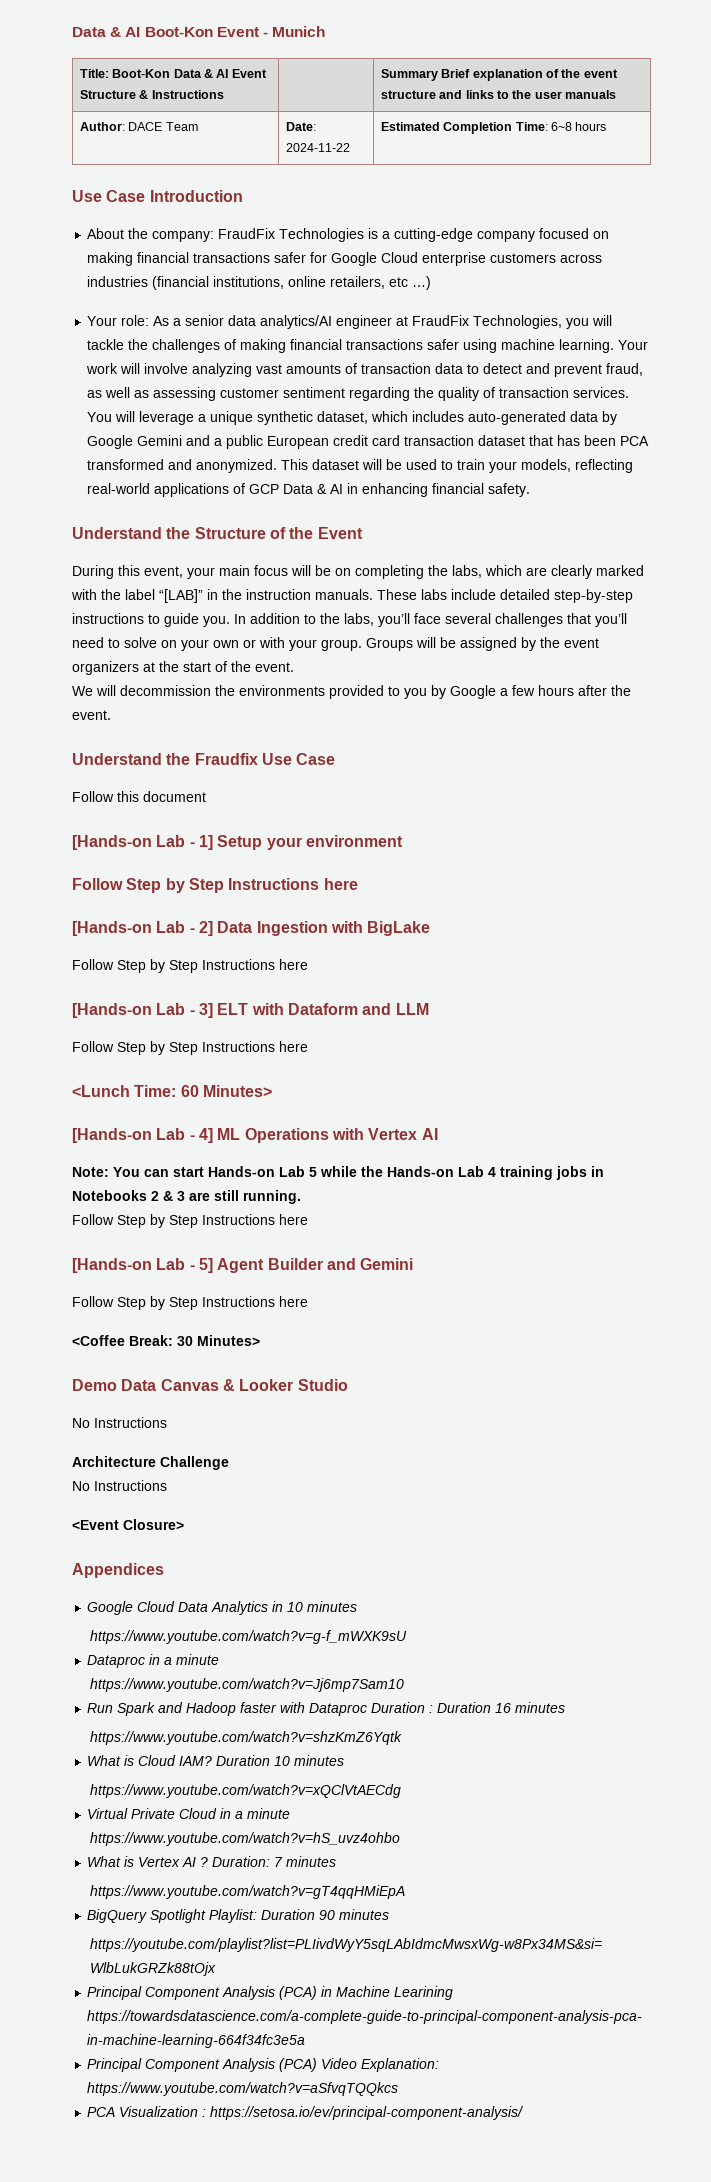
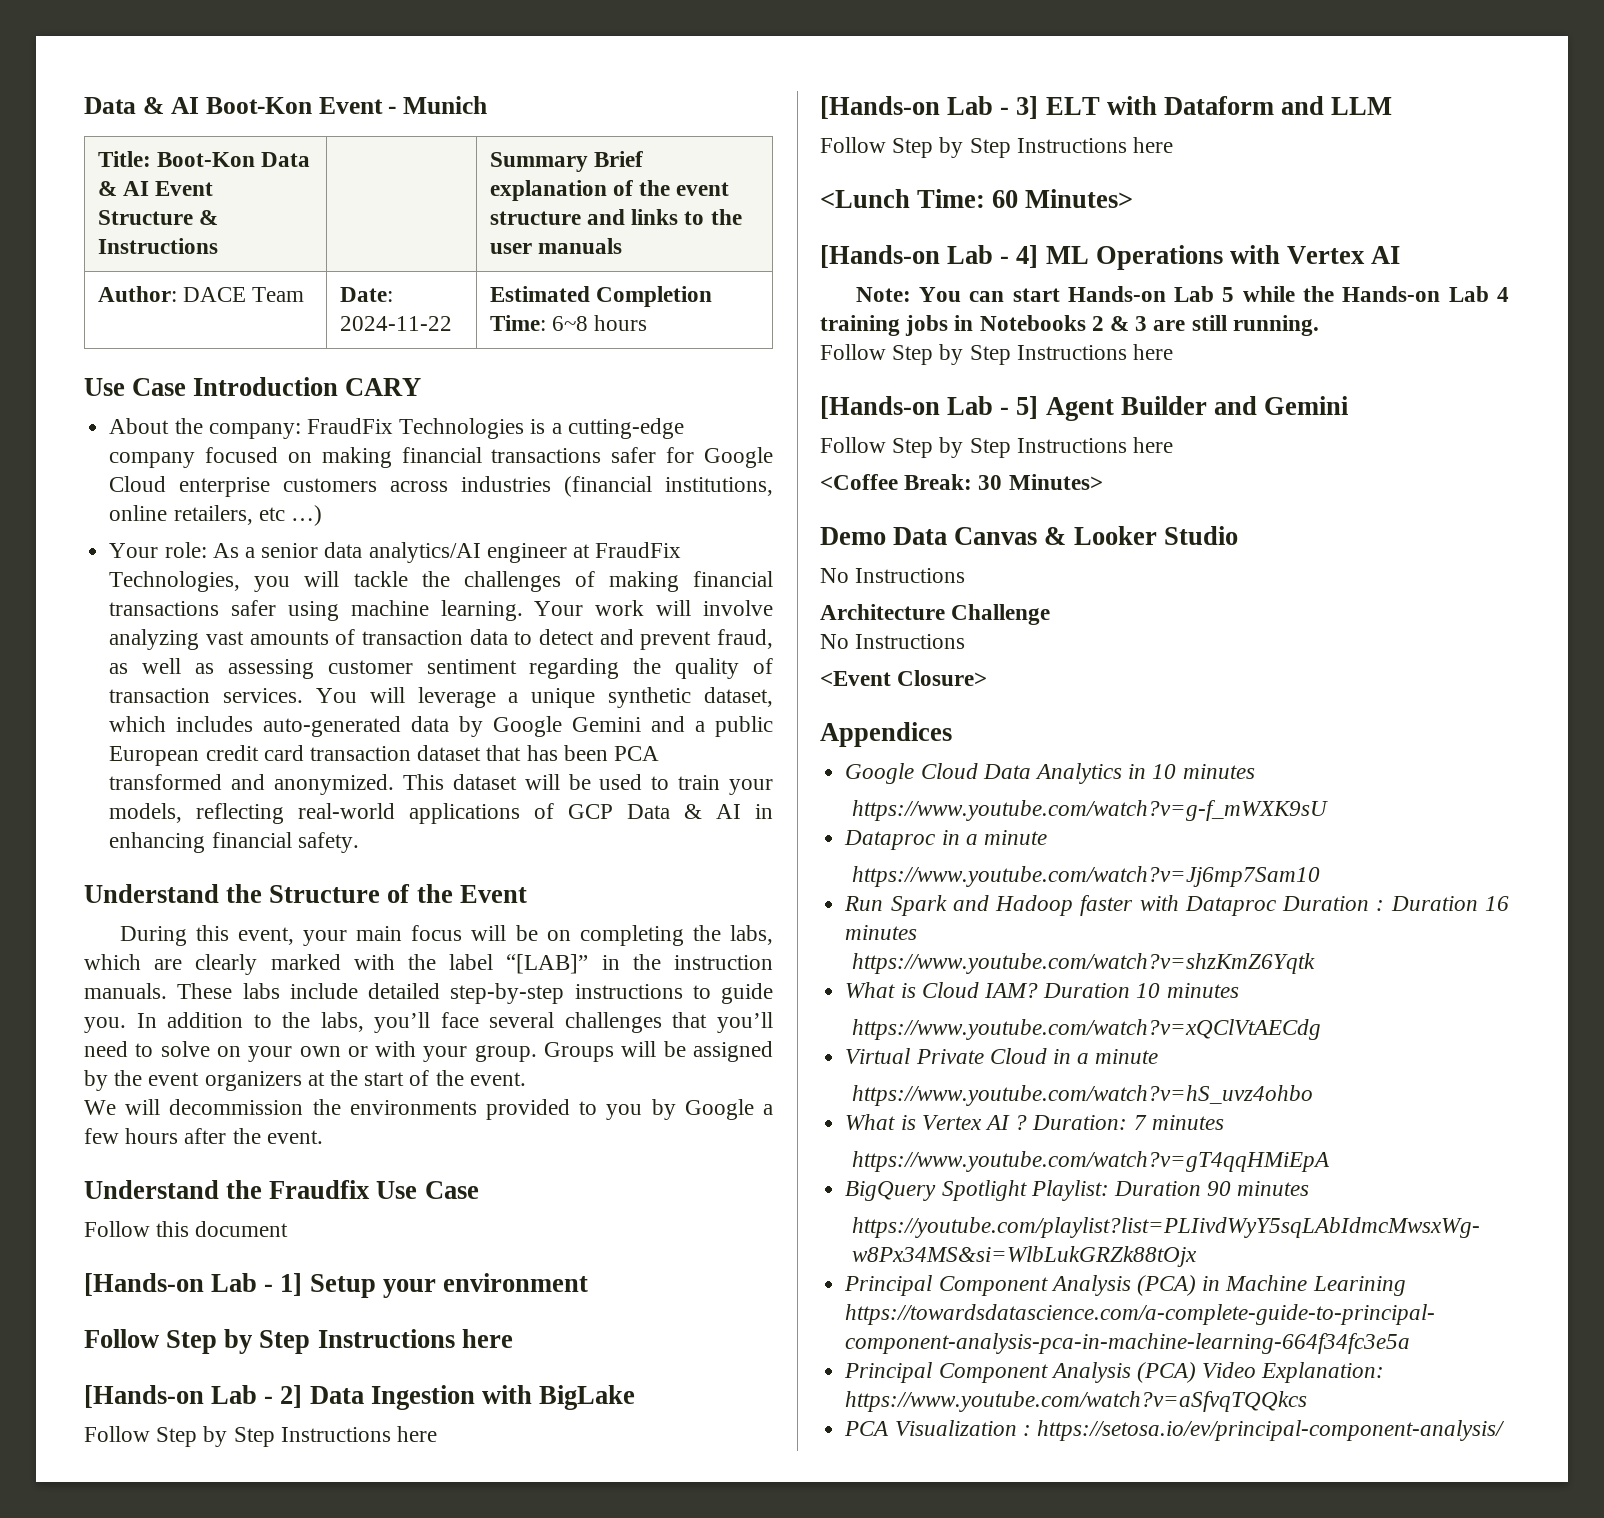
(243, 196) none -> [345,378,422,396] CARY

